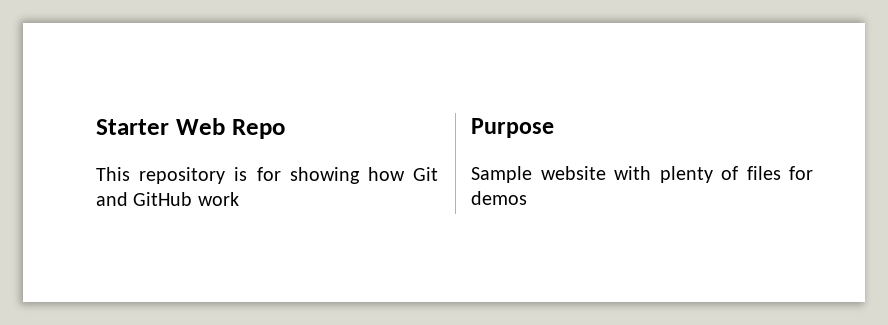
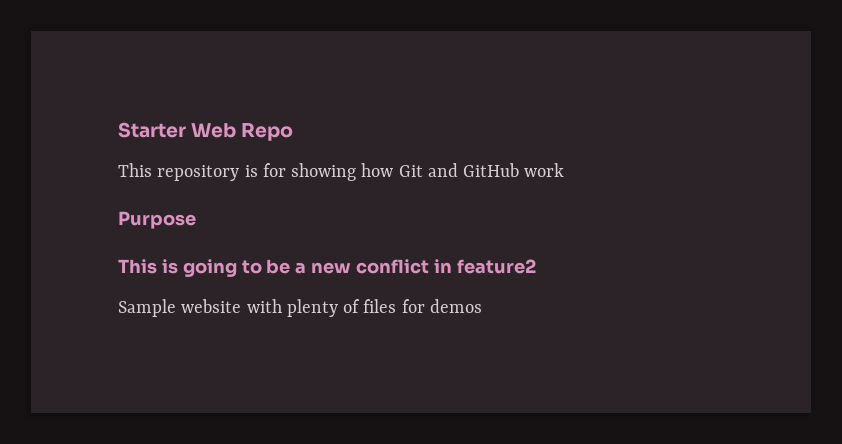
(554, 128) none -> [118,259,536,277] // This is going to be a new conflict in feature2

